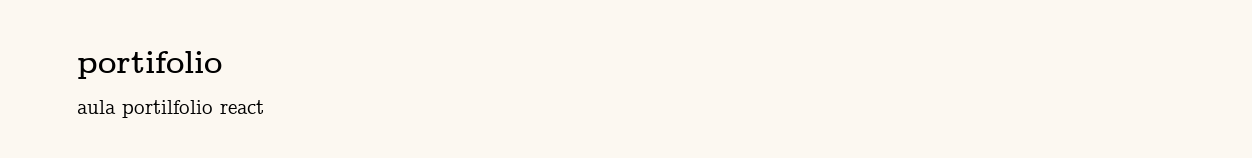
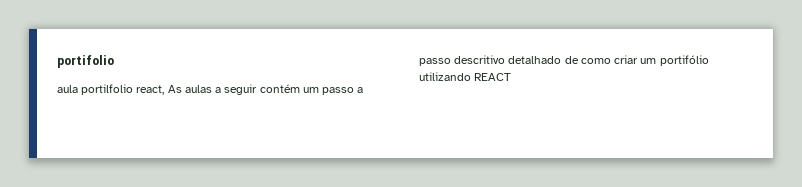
[220,100,264,114] react -> [136,84,364,95] [419,55,709,66] [419,72,512,81] react, As aulas a seguir contém um passo a passo descritivo detalhado de como criar um portifólio utilizando REACT

